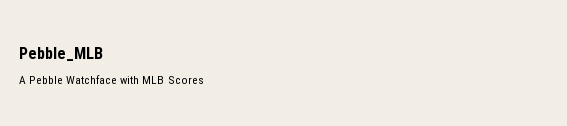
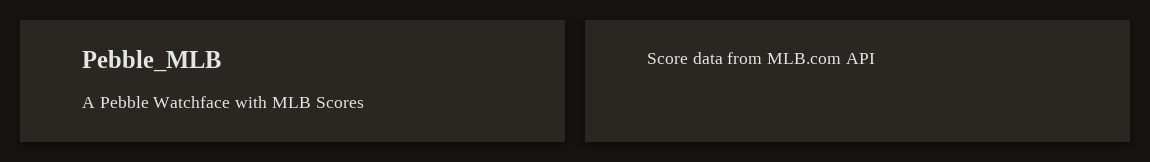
(204, 80) none -> [647,52,875,64] // Score data from MLB.com API

